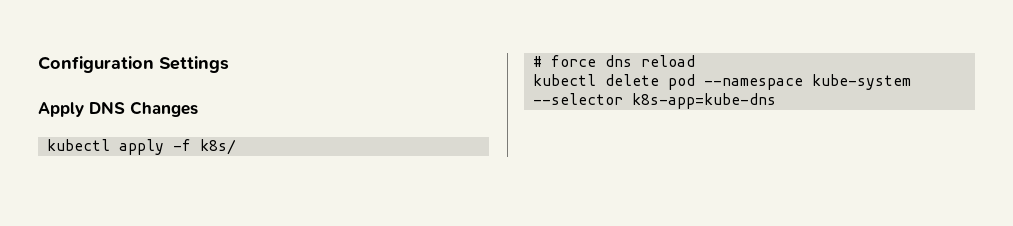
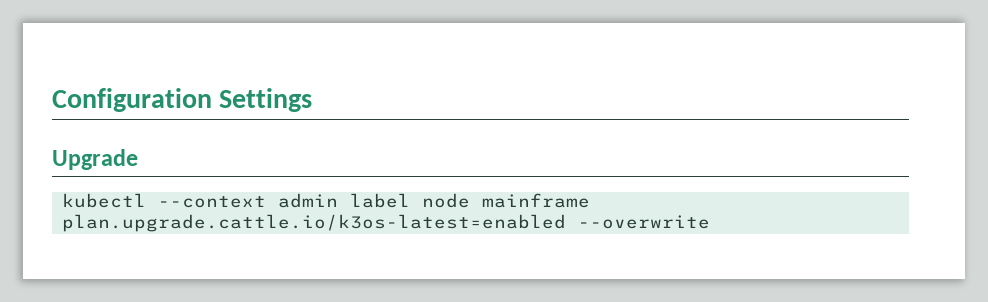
[38,101,198,117] [47,139,237,155] [533,55,696,67] [533,74,912,90] [533,93,777,109] Apply DNS Changes // kubectl apply -f k8s/ // # force dns reload // kubectl delete pod --namespace kube-system --selector k8s-app=kube-dns -> [52,149,138,170] [61,193,590,208] [61,214,710,232] Upgrade // kubectl --context admin label node mainframe plan.upgrade.cattle.io/k3os-latest=enabled --overwrite

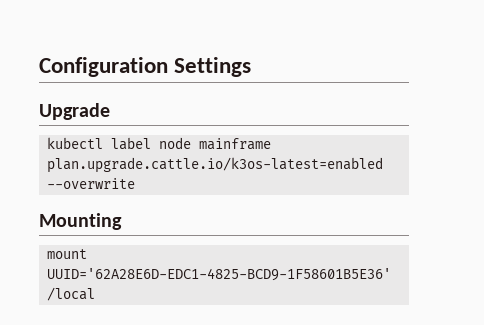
[157,193,338,208] --context admin -> (104, 143) none
(710, 222) none -> [39,213,122,230] [47,249,88,259] [47,268,392,281] [47,287,96,301] // Mounting // mount UUID='62A28E6D-EDC1-4825-BCD9-1F58601B5E36' /local

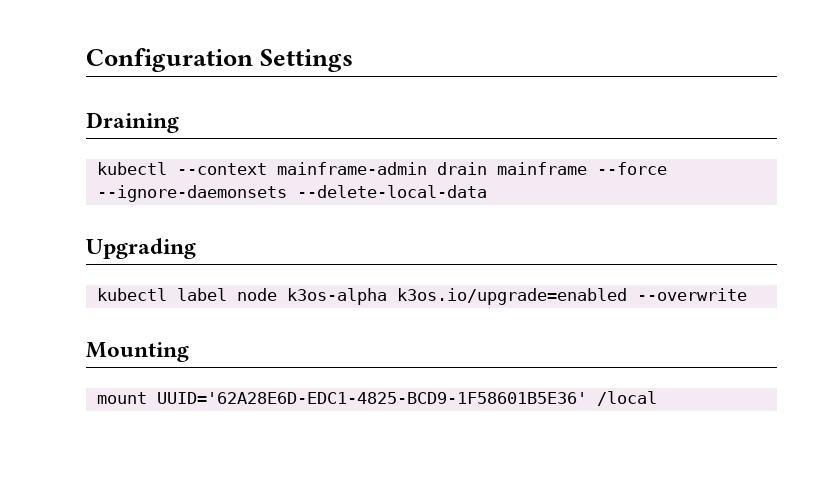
[39,103,110,120] Upgrade -> [86,112,179,133] [97,162,668,175] [97,185,488,202] [86,238,196,259] Draining // kubectl --context mainframe-admin drain mainframe --force --ignore-daemonsets --delete-local-data // Upgrading
[199,138,272,150] [47,157,384,173] mainframe plan.upgrade.cattle.io/k3os-latest=enabled -> [287,288,628,305] k3os-alpha k3os.io/upgrade=enabled

